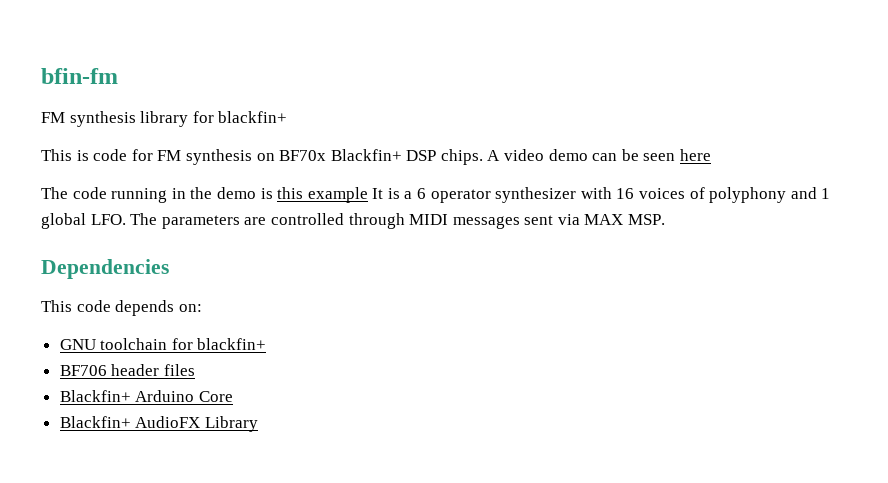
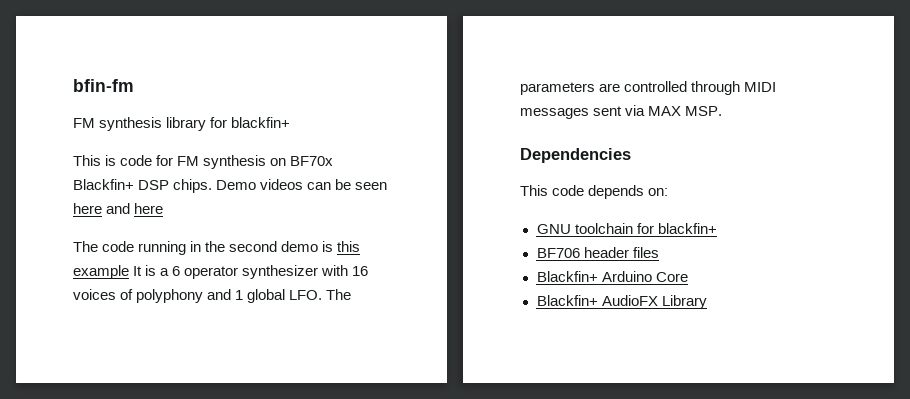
[487,149,588,161] A video demo -> [216,179,304,190] Demo videos
(712, 155) none -> [106,203,164,214] and here
(213, 193) none -> [229,241,278,252] second

